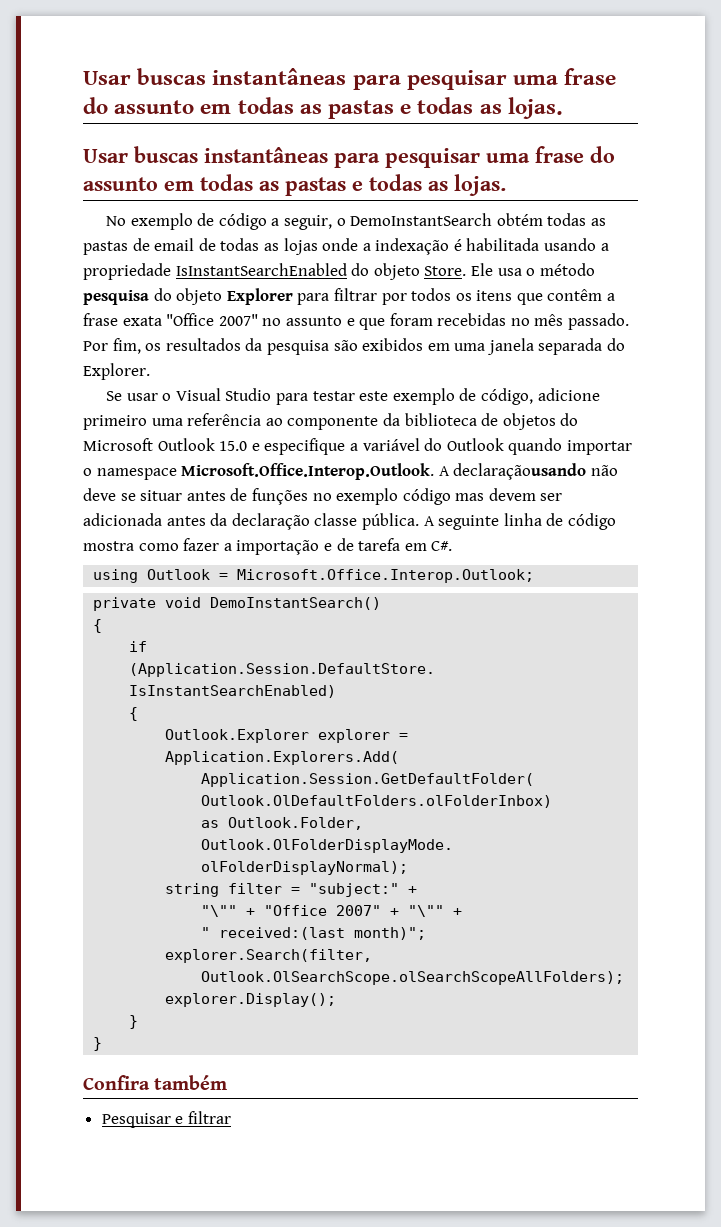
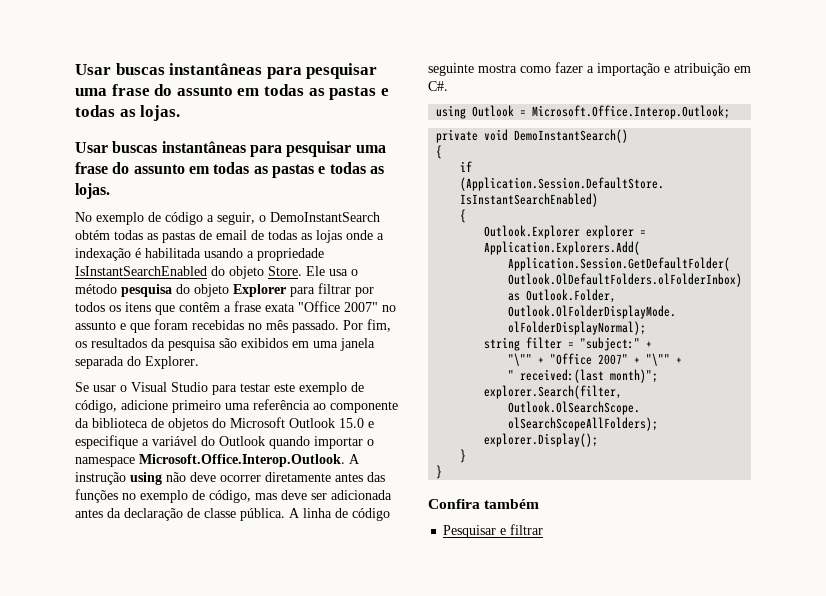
[453,463,618,480] [83,488,536,505] declaraçãousando não deve se situar antes de funções no exemplo código mas devem -> [75,472,385,485] [75,489,307,503] instrução using não deve ocorrer diretamente antes das funções no exemplo de código, mas deve
(310, 521) none -> [187,508,200,518] de
[438,515,500,530] seguinte -> (300, 513) none
(616, 521) none -> [428,63,474,76] seguinte
[336,538,401,551] de tarefa -> [674,63,730,76] atribuição

